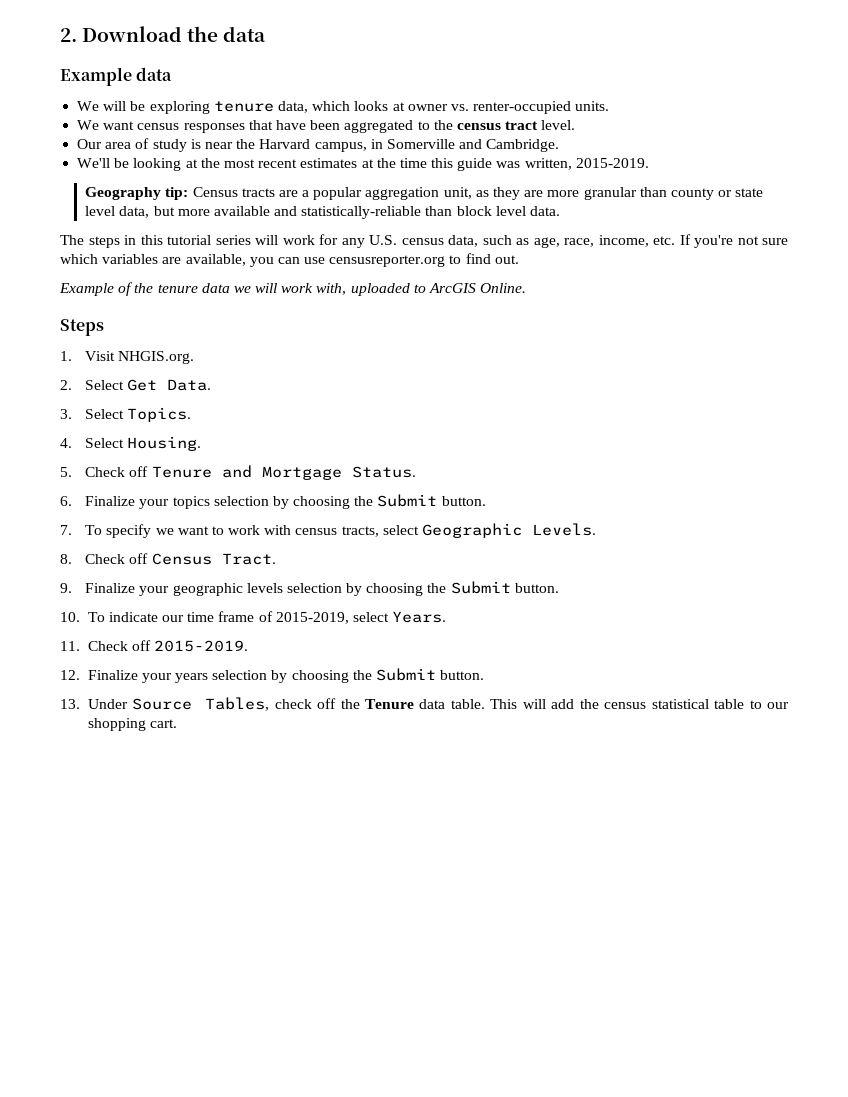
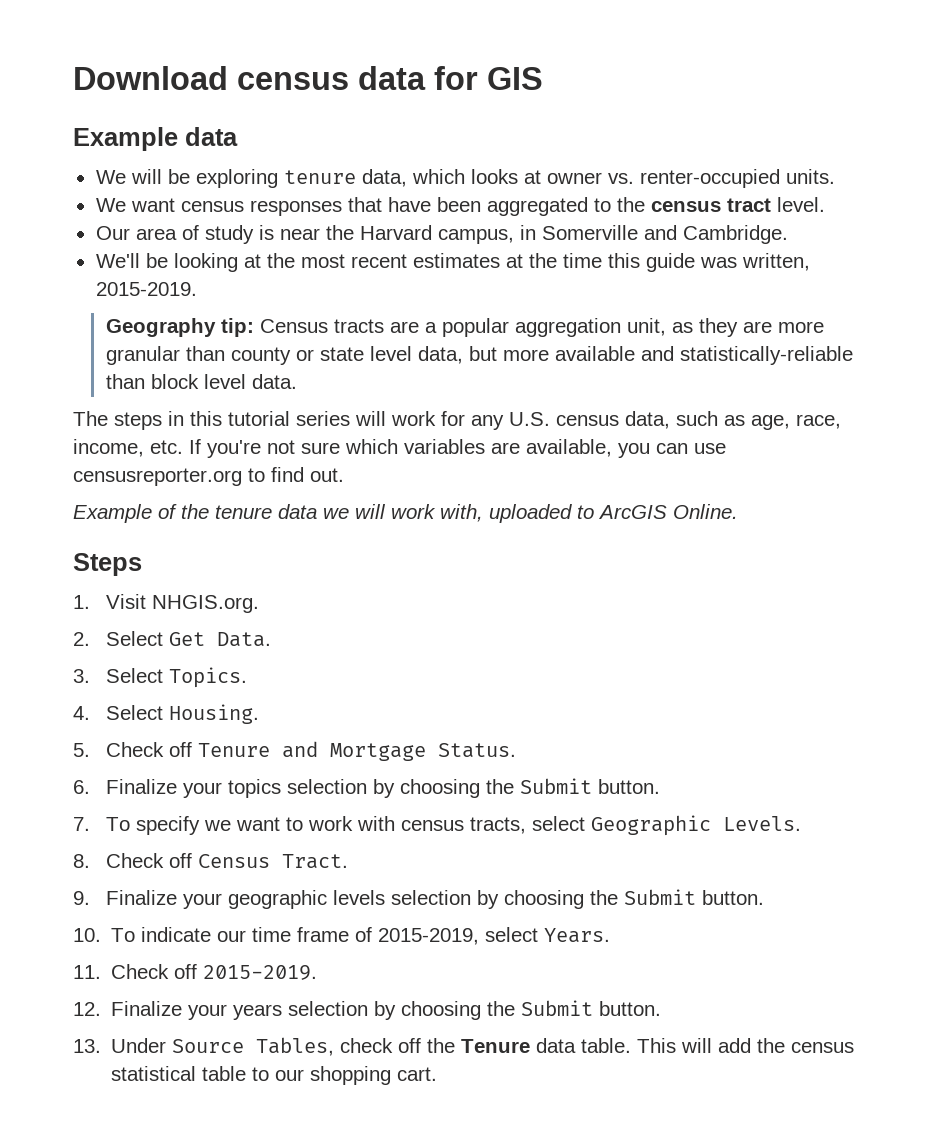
[60,26,267,42] 2. Download the data -> [73,66,543,90] Download census data for GIS

